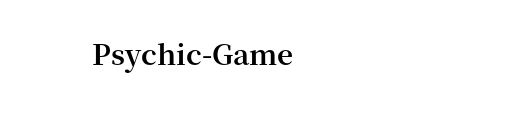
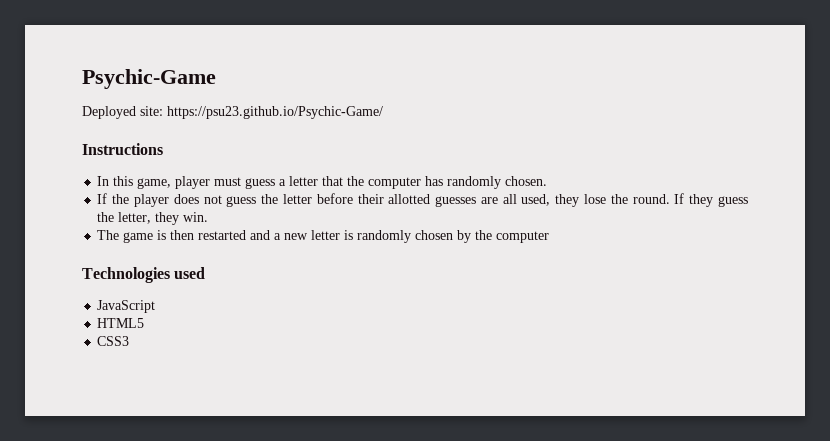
(293, 57) none -> [82,106,383,119] [82,143,163,155] [97,176,548,189] [97,193,748,207] [97,212,209,225] [97,230,550,243] [82,267,206,283] [97,300,156,313] [97,318,145,328] [97,336,130,346] // Deployed site: https://psu23.github.io/Psychic-Game/ // Instructions // In this game, player must guess a letter that the computer has randomly chosen. // If the player does not guess the letter before their allotted guesses are all used, they lose the round. If they guess the letter, they win. // The game is then restarted and a new letter is randomly chosen by the computer // Technologies used // JavaScript // HTML5 // CSS3

